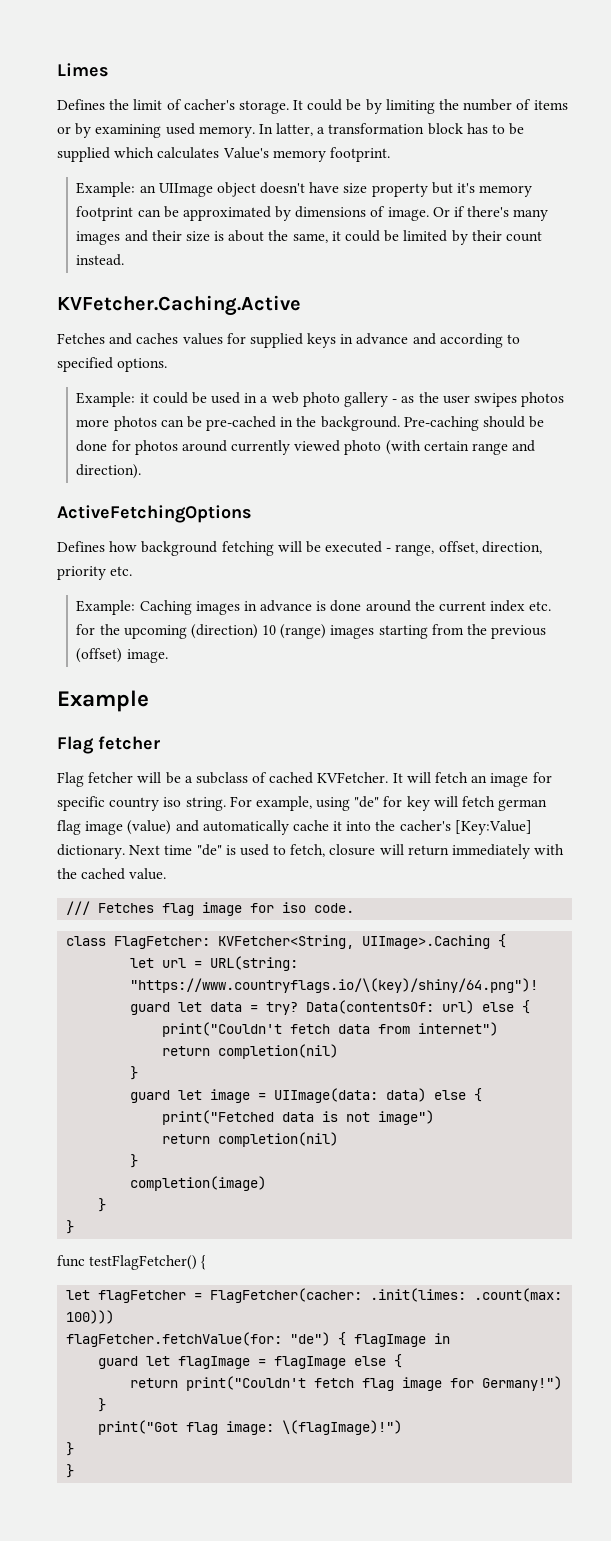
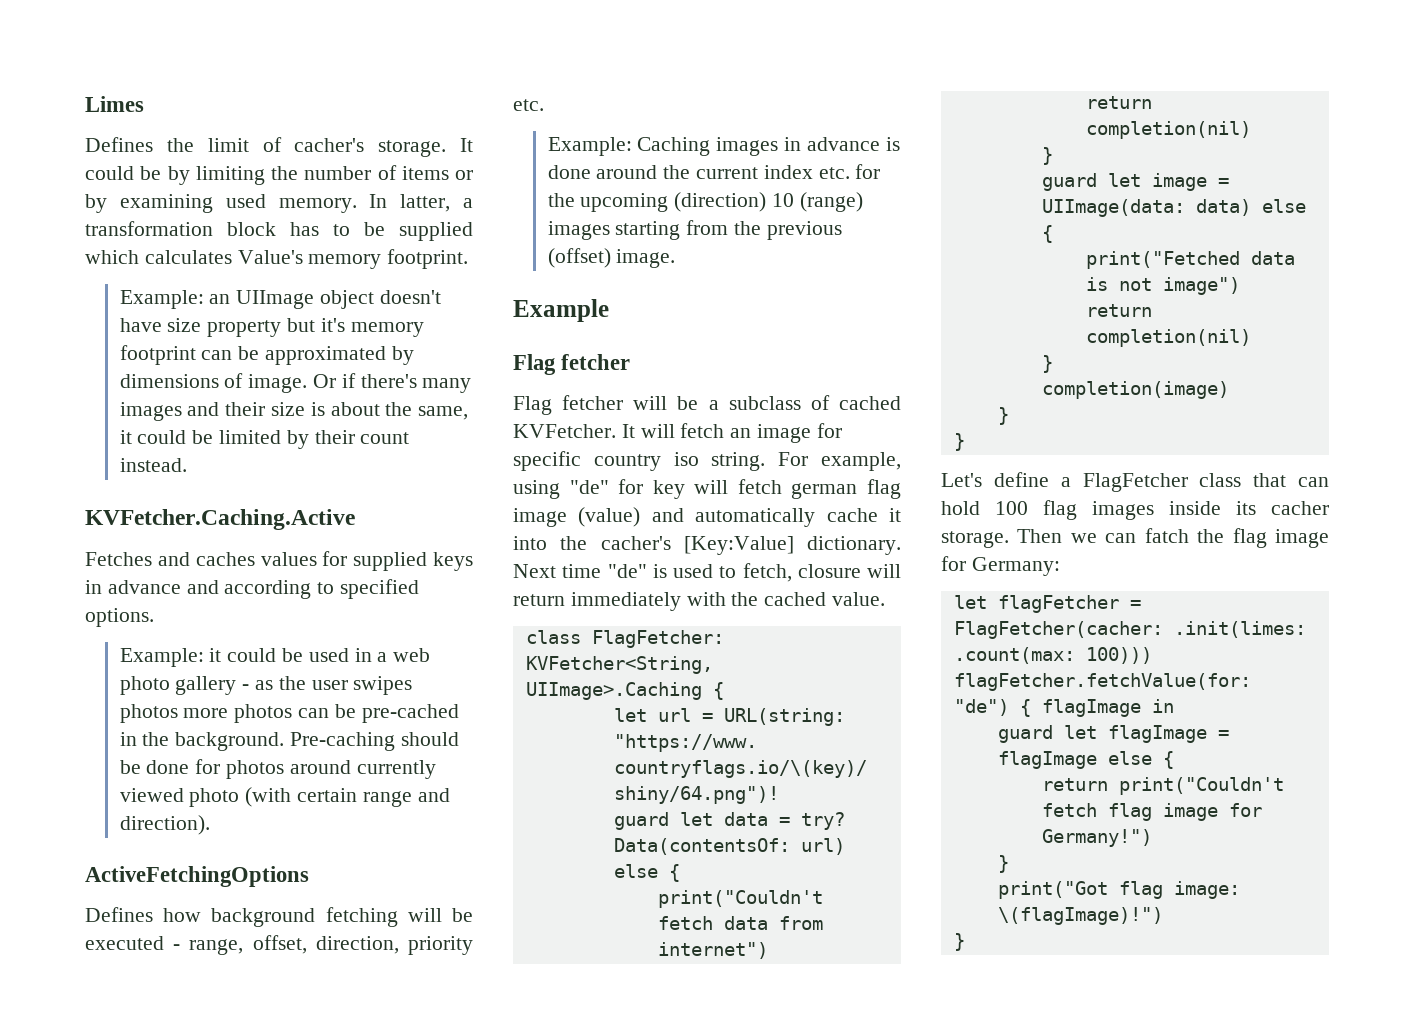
[66,901,355,916] // /// Fetches flag image for iso code. -> (886, 599) none
[57,1255,207,1270] func testFlagFetcher() { -> [941,472,1329,492] [941,500,1329,520] [941,528,1329,548] [941,556,1060,576] Let's define a FlagFetcher class that can hold 100 flag images inside its cacher storage. Then we can fatch the flag image for Germany:
[66,1464,75,1478] // } -> (965, 942) none

